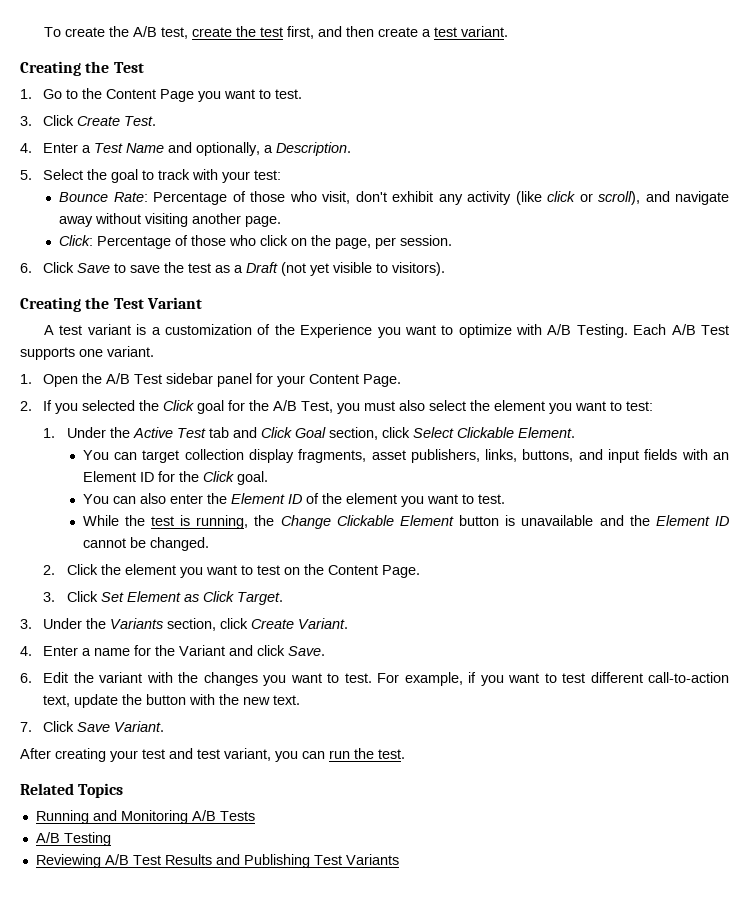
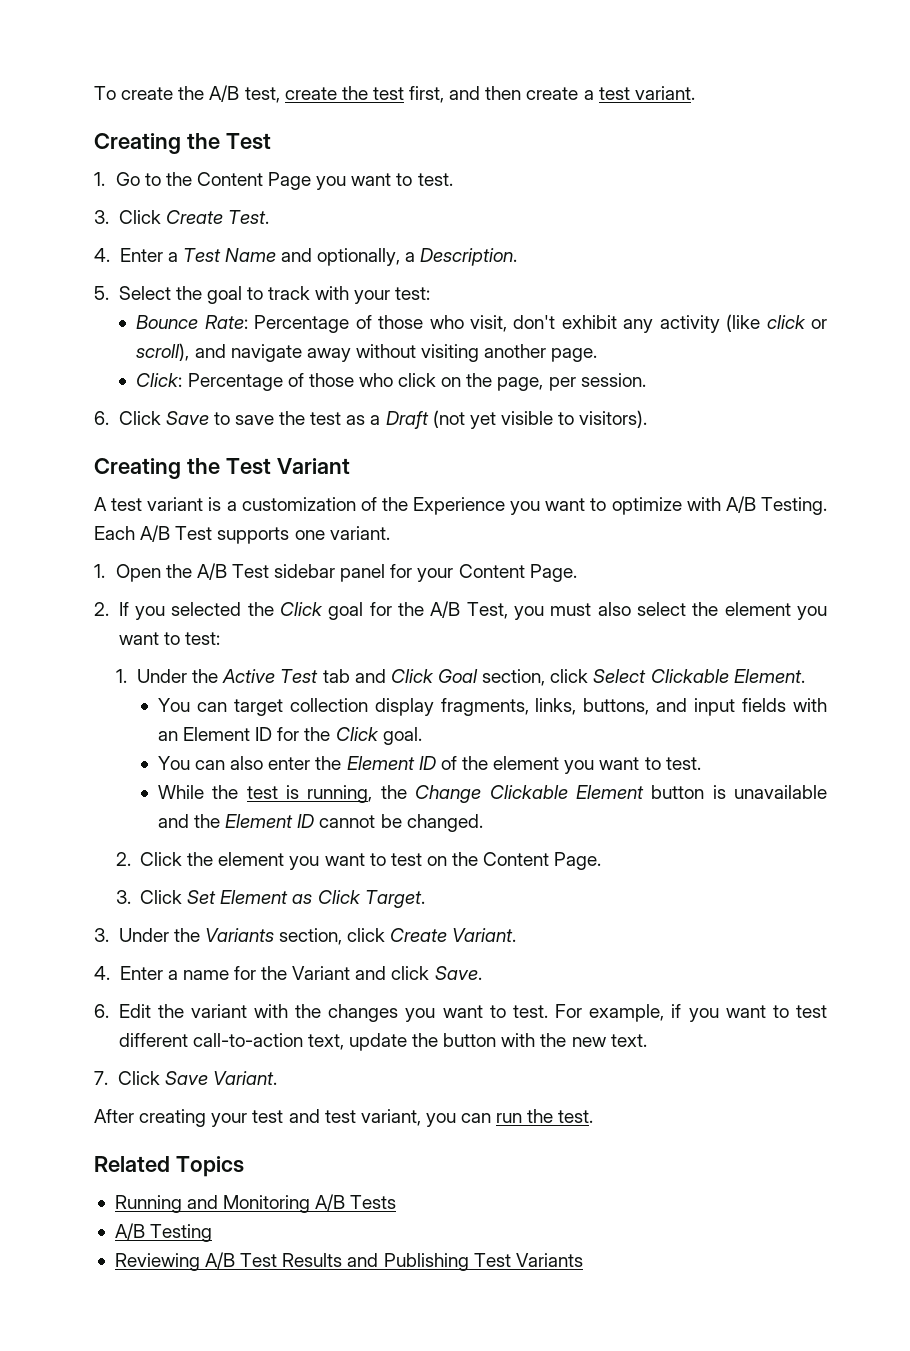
[371,449,480,463] asset publishers, -> (529, 707) none

